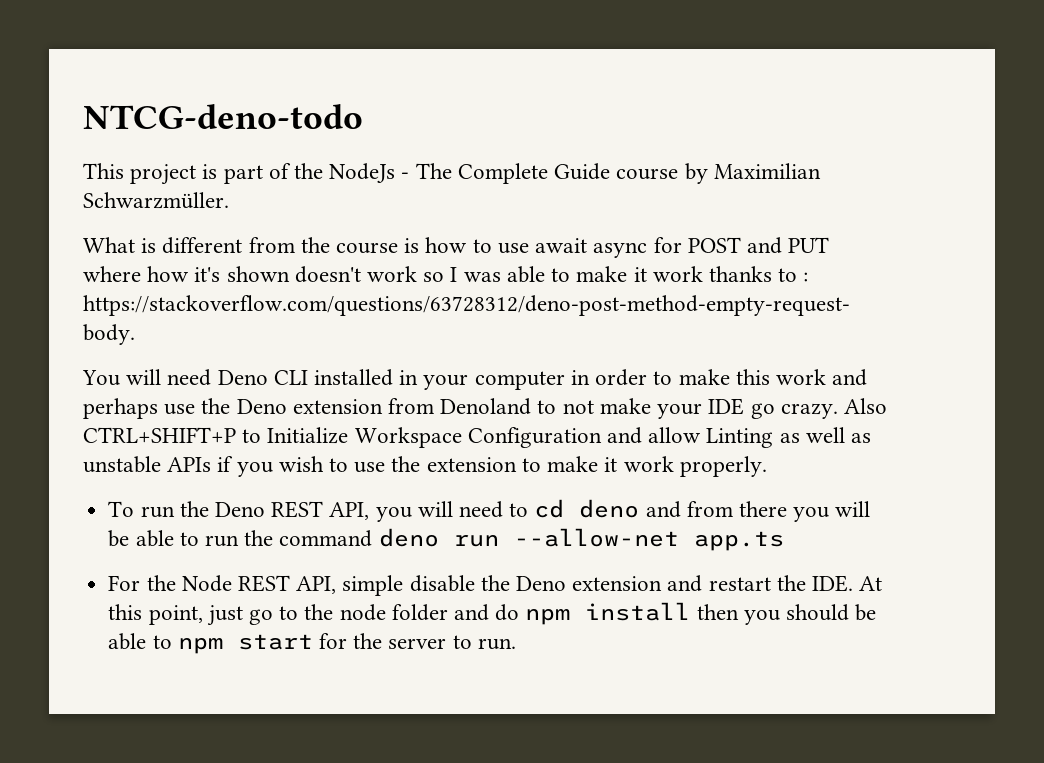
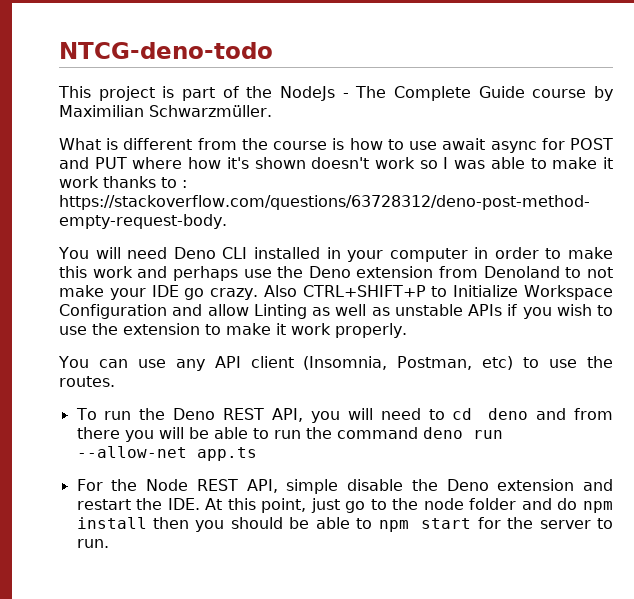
(767, 466) none -> [58,356,614,371] [59,376,115,387] // You can use any API client (Insomnia, Postman, etc) to use the routes.

